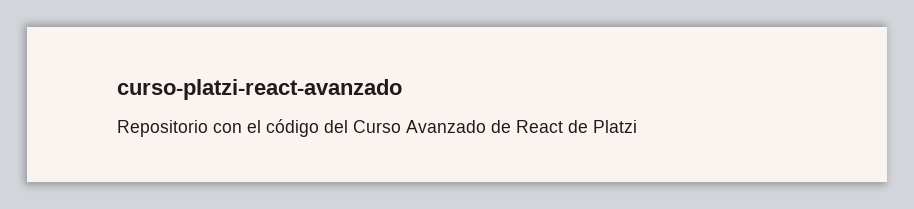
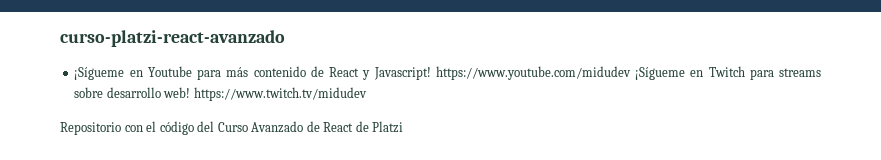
(402, 89) none -> [74,66,821,80] [74,87,367,101] // ¡Sígueme en Youtube para más contenido de React y Javascript! https://www.youtube.com/midudev ¡Sígueme en Twitch para streams sobre desarrollo web! https://www.twitch.tv/midudev

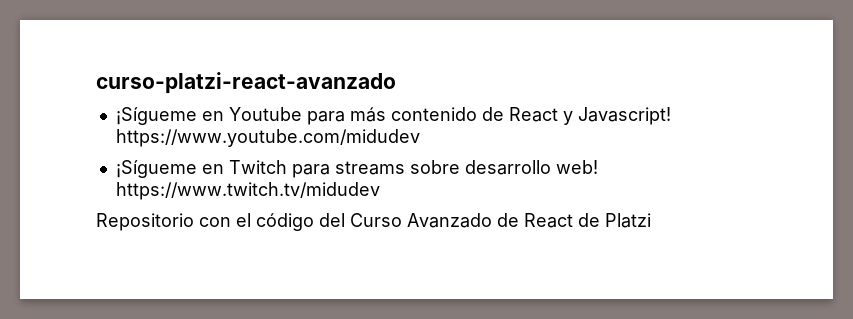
(631, 73) none -> (420, 138) //

